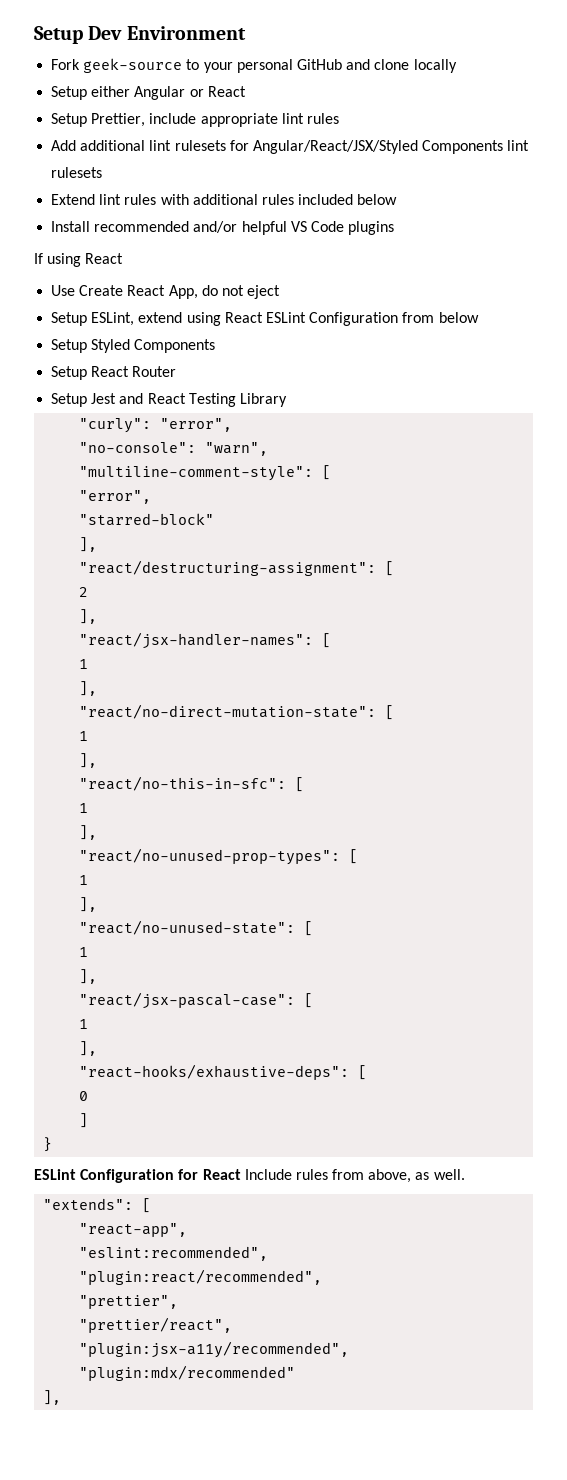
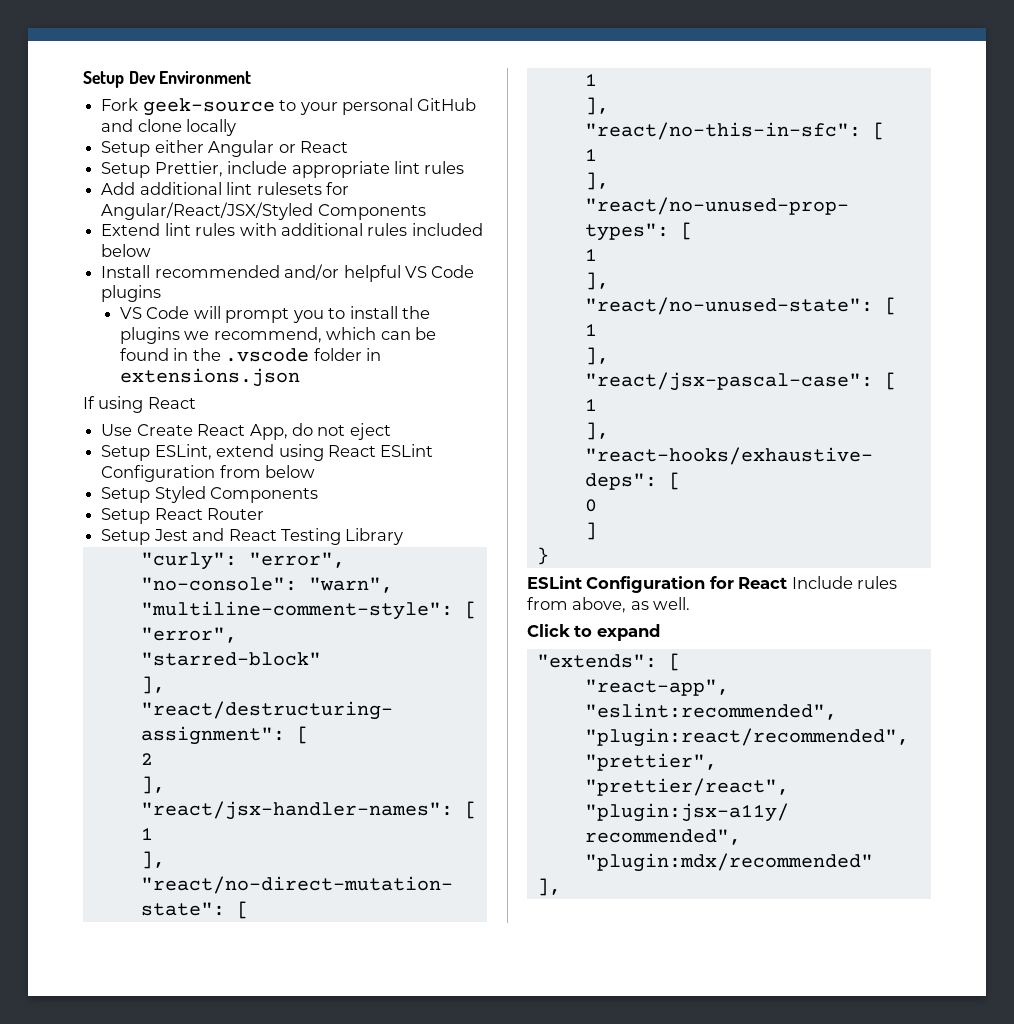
[507,140,530,151] [51,167,103,178] lint rulesets -> (426, 212) none
(395, 228) none -> [119,306,431,323] [119,327,437,344] [119,348,382,362] [119,368,300,387] // VS Code will prompt you to install the plugins we recommend, which can be found in the .vscode folder in extensions.json
(465, 1174) none -> [527,624,660,641] // Click to expand

